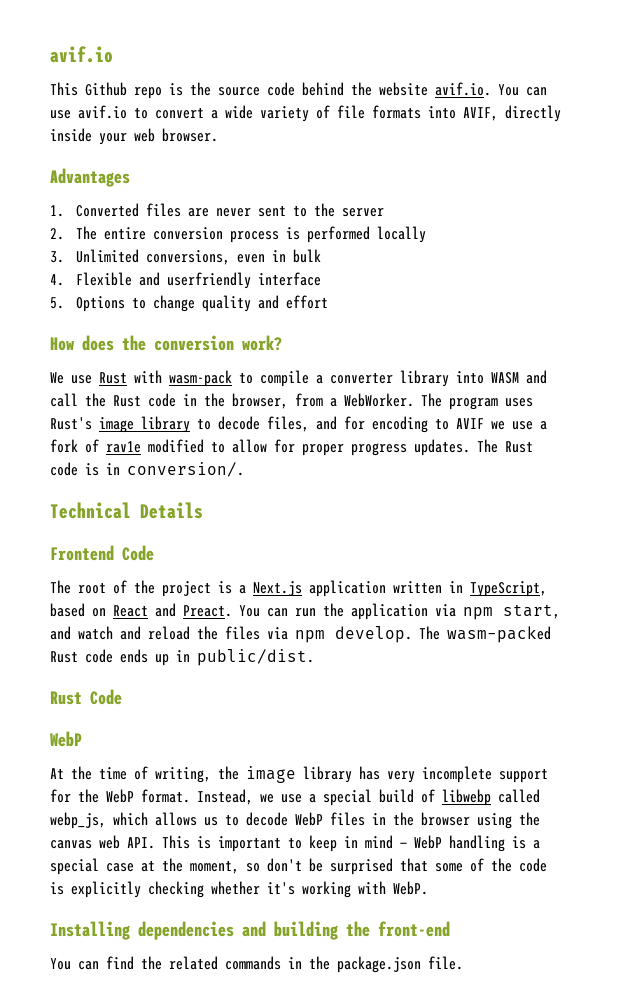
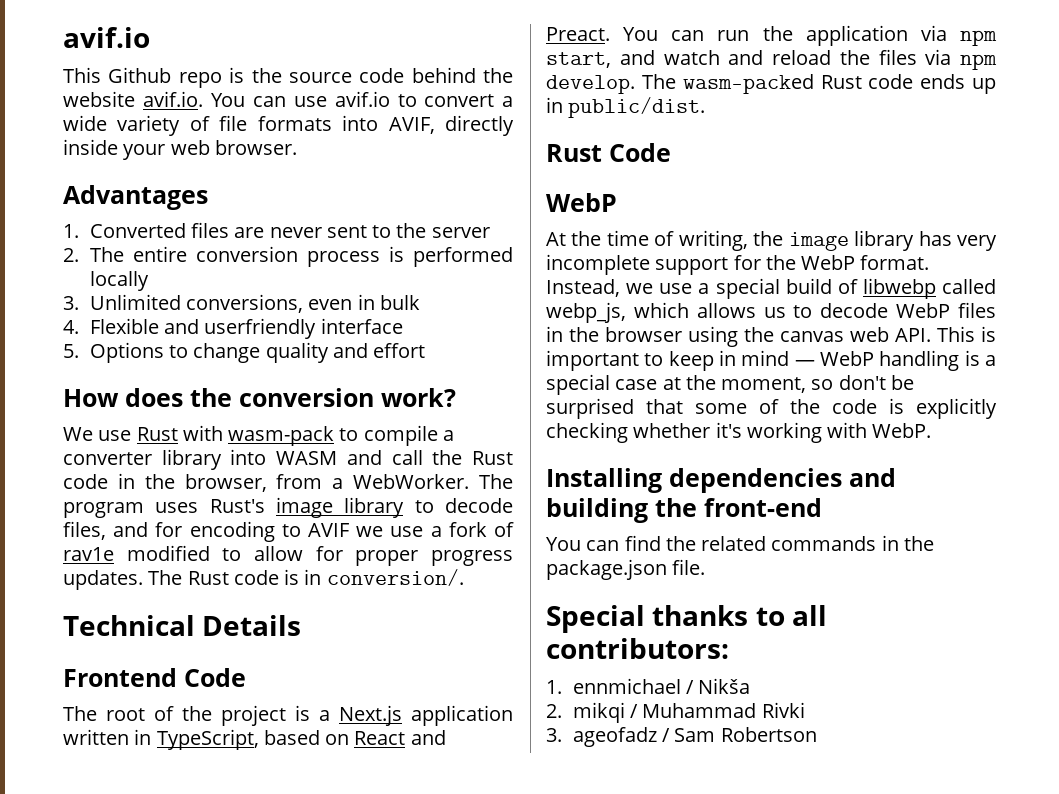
(463, 963) none -> [546,605,828,633] [546,638,729,659] [546,678,751,694] [546,702,805,723] [546,727,817,747] // Special thanks to all contributors: // 1. ennmichael / Nikša // 2. mikqi / Muhammad Rivki // 3. ageofadz / Sam Robertson

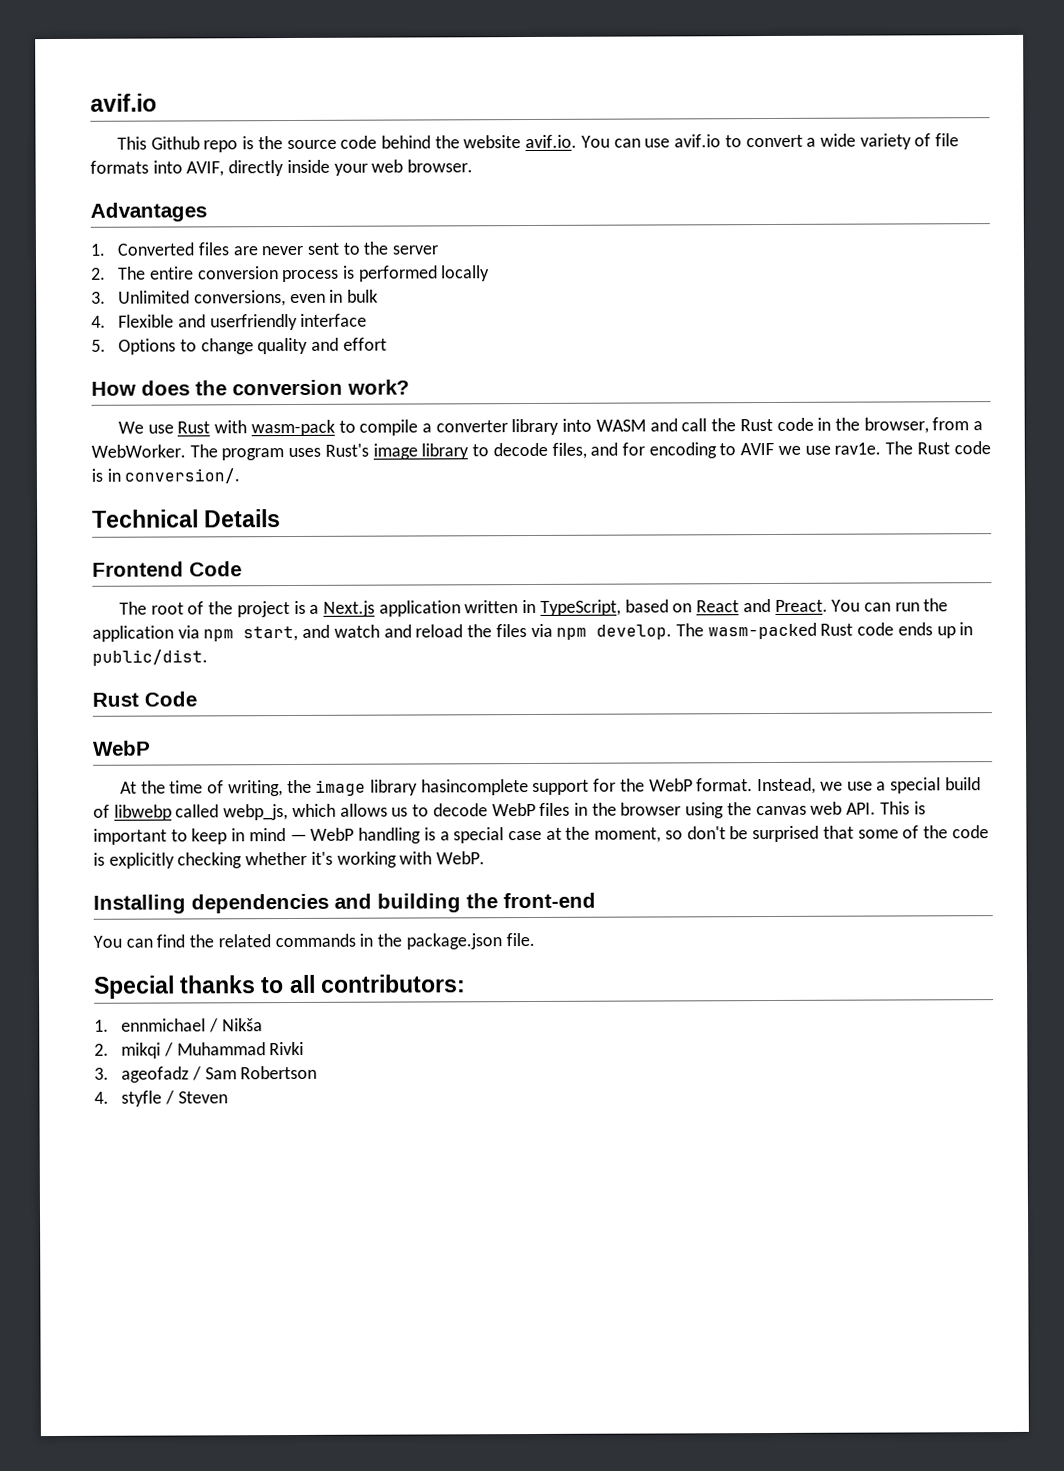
[430,522,515,537] [63,545,513,566] [63,570,143,590] a fork of rav1e modified to allow for proper progress updates. -> [834,442,882,455] rav1e.
[918,231,997,251] [546,254,650,275] has very incomplete -> [420,779,529,796] hasincomplete
(817, 734) none -> [94,1090,228,1107] // 4. styfle / Steven

